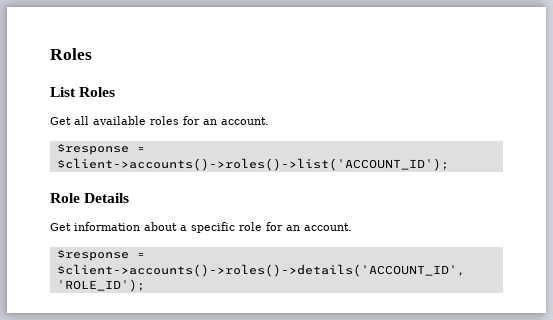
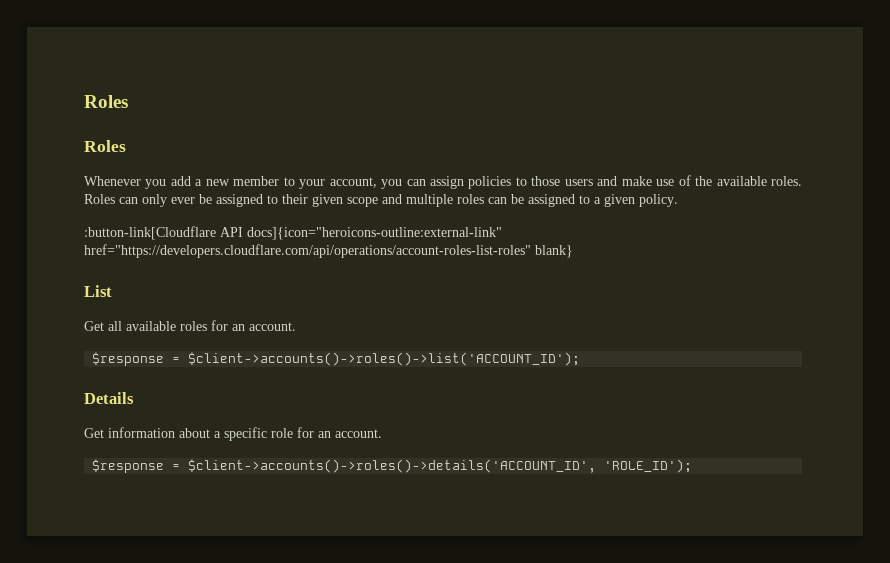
[50,48,92,60] Roles -> [84,95,128,108] [84,140,126,152] [84,175,803,189] [84,194,678,207] [84,226,502,240] [84,244,573,258] Roles // Roles // Whenever you add a new member to your account, you can assign policies to those users and make use of the available roles. Roles can only ever be assigned to their given scope and multiple roles can be assigned to a given policy. // :button-link[Cloudflare API docs]{icon="heroicons-outline:external-link" href="https://developers.cloudflare.com/api/operations/account-roles-list-roles" blank}
[79,87,116,97] Roles -> (112, 291) none
[50,193,80,203] Role -> (581, 359) none

